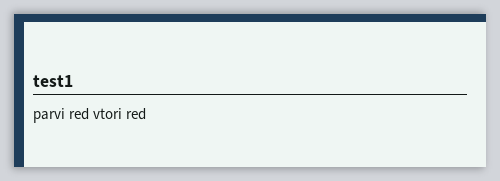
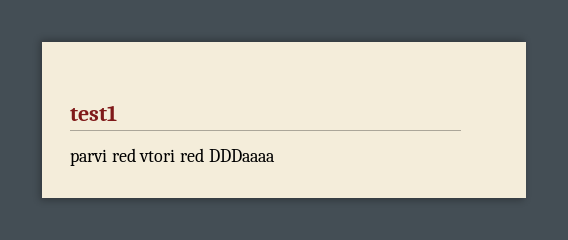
(147, 114) none -> [208,149,275,162] DDDaaaa

